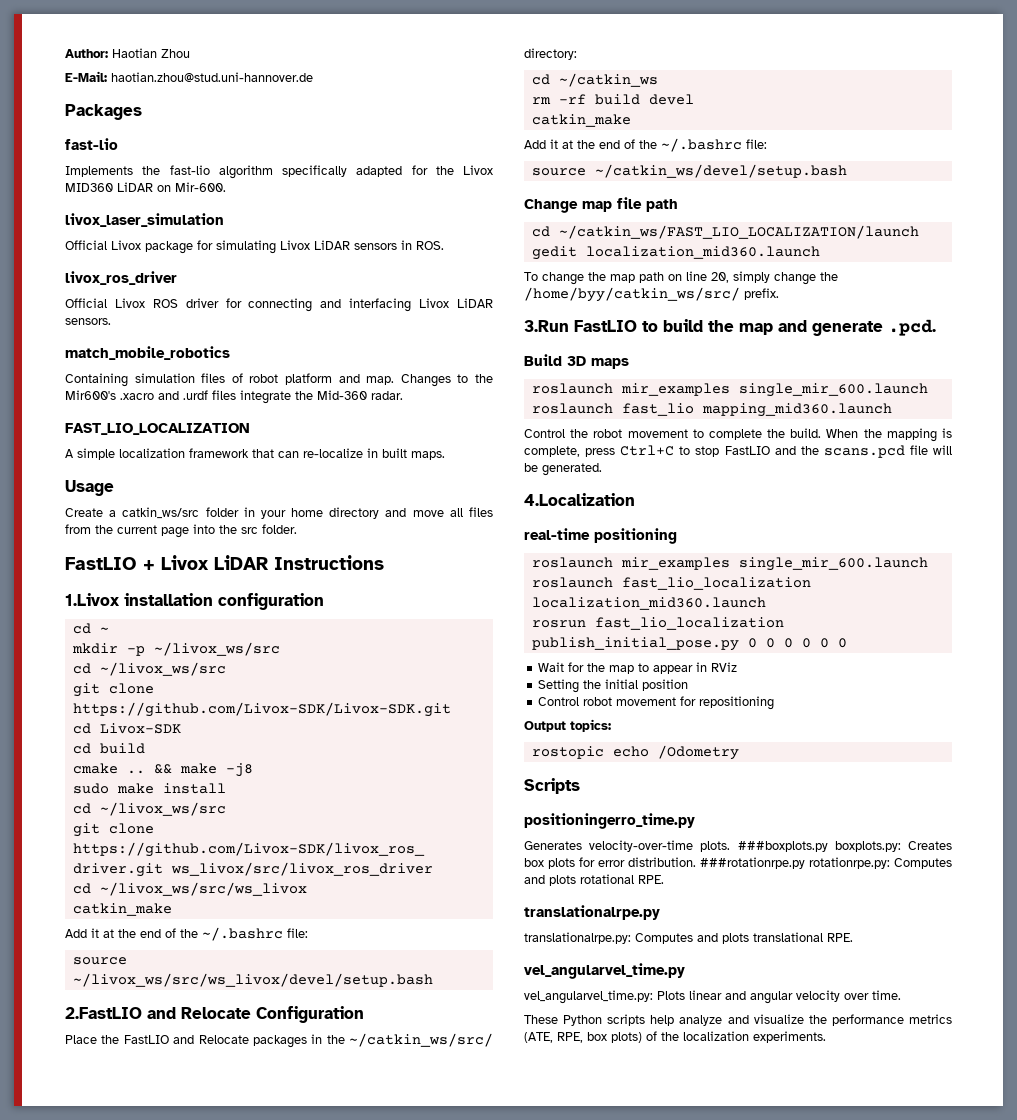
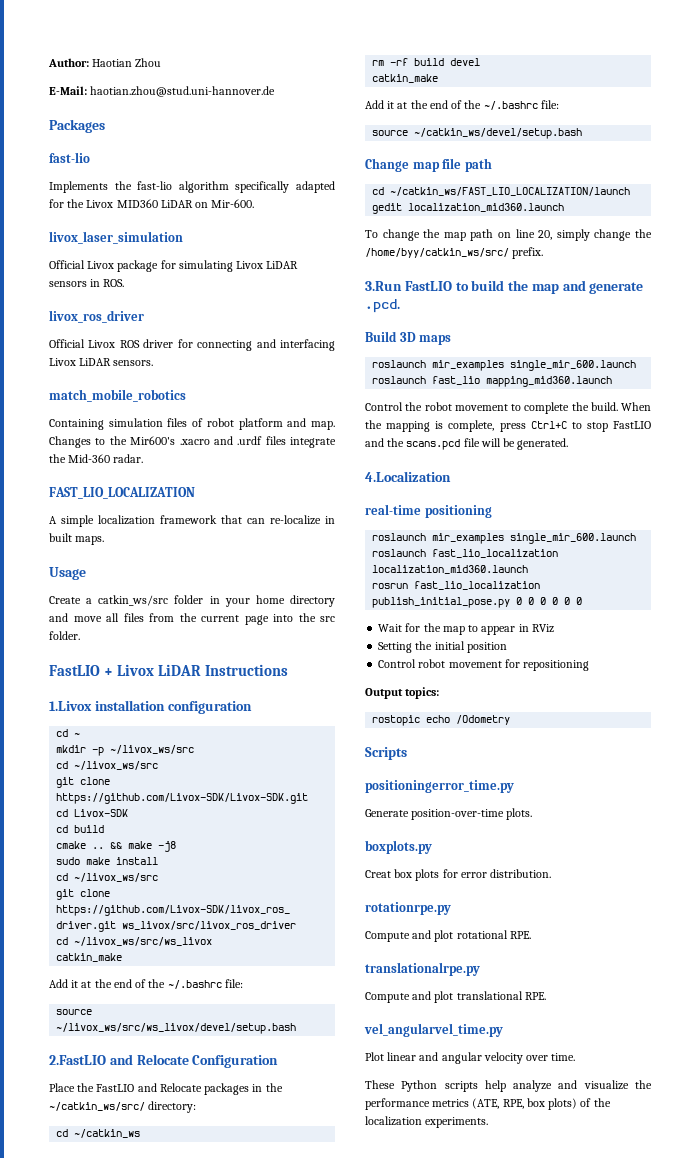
[524,813,695,829] [524,840,952,852] positioningerro_time.py // Generates velocity-over-time plots. ###boxplots.py boxplots.py: Creates -> [365,780,514,793] [365,808,533,820] [365,840,432,854] [365,870,391,878] positioningerror_time.py // Generate position-over-time plots. // boxplots.py // Creat
[700,857,952,869] [524,875,576,886] ###rotationrpe.py rotationrpe.py: Computes and plots -> [365,902,451,915] [365,930,454,942] // rotationrpe.py // Compute and plot
[524,932,749,944] translationalrpe.py: Computes and plots -> [365,991,454,1003] Compute and plot
[524,990,685,1004] vel_angularvel_time.py: Plots -> [365,1052,384,1061] Plot

